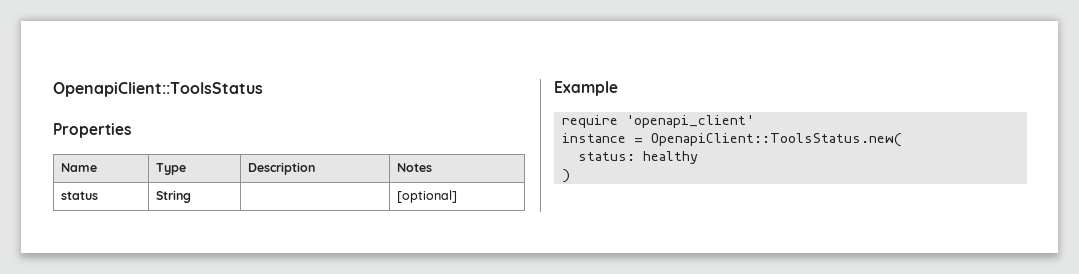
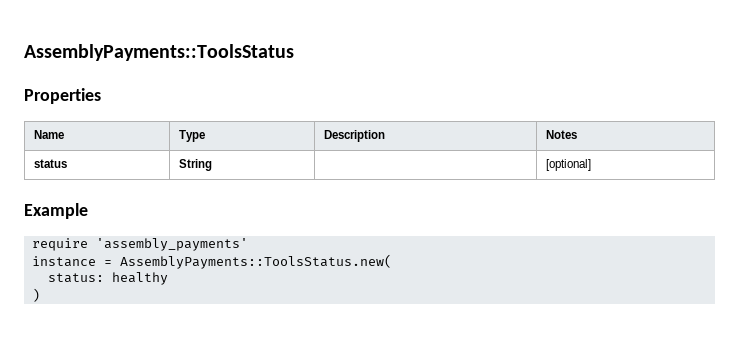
[53,82,263,97] OpenapiClient::ToolsStatus -> [24,44,294,61] AssemblyPayments::ToolsStatus
[626,115,755,128] 'openapi_client' -> [95,238,248,251] 'assembly_payments'
[651,133,903,147] OpenapiClient::ToolsStatus.new( -> [119,254,392,269] AssemblyPayments::ToolsStatus.new(

